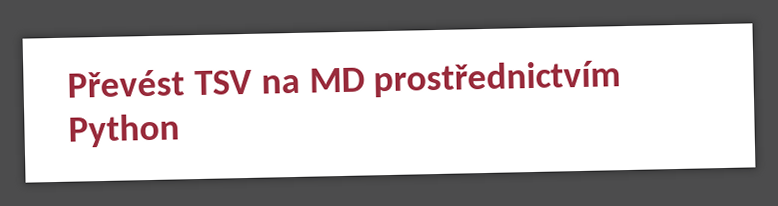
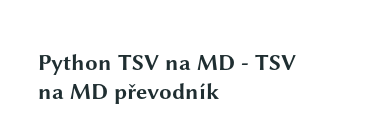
[67,60,622,98] [68,113,180,148] Převést TSV na MD prostřednictvím Python -> [38,54,297,75] [38,83,220,104] Python TSV na MD - TSV na MD převodník

